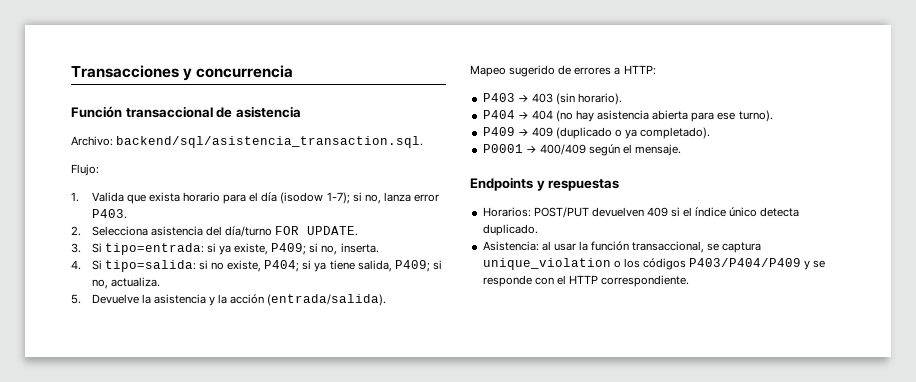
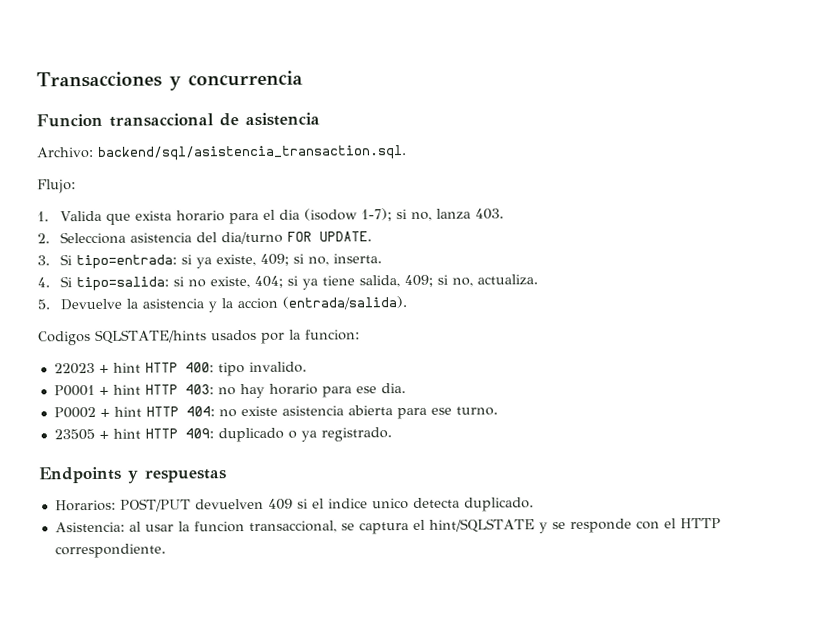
[71,106,122,118] Función -> [36,113,103,128] Funcion
[261,192,278,202] día -> [278,209,300,220] dia
[414,194,440,202] [91,209,127,219] error P403. -> [474,208,504,220] 403.
[225,226,273,237] día/turno -> [220,231,283,245] dia/turno
[271,243,307,255] P409; -> [259,253,289,266] 409;
[264,260,300,272] P404; -> [253,275,283,288] 404;
[394,260,430,272] P409; -> [403,274,433,288] 409;
[230,294,265,304] acción -> [236,297,278,310] accion
[470,65,656,77] [482,93,623,105] [482,110,773,122] [482,127,711,139] [482,144,682,156] Mapeo sugerido de errores a HTTP: // P403 → 403 (sin horario). // P404 → 404 (no hay asistencia abierta para ese turno). // P409 → 409 (duplicado o ya completado). // P0001 → 400/409 según el mensaje. -> [38,329,360,346] [53,361,307,377] [53,383,406,399] [53,405,498,420] [53,427,392,443] Codigos SQLSTATE/hints usados por la funcion: // 22023 + hint HTTP 400: tipo invalido. // P0001 + hint HTTP 403: no hay horario para ese dia. // P0002 + hint HTTP 404: no existe asistencia abierta para ese turno. // 23505 + hint HTTP 409: duplicado o ya registrado.
[695,207,758,217] índice único -> [327,498,409,510] indice unico
[591,241,630,251] función -> [193,521,245,533] funcion
[482,258,802,270] unique_violation o los códigos P403/P404/P409 -> [412,518,535,533] el hint/SQLSTATE

